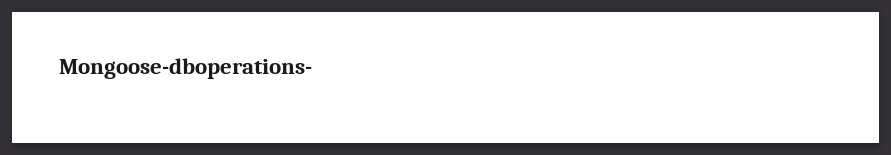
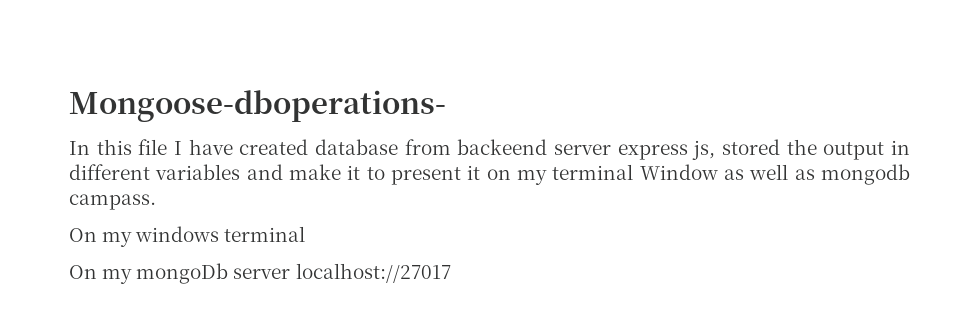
(312, 68) none -> [69,139,910,160] [69,164,911,185] [69,194,156,210] [69,226,306,247] [69,263,451,284] // In this file I have created database from backeend server express js, stored the output in different variables and make it to present it on my terminal Window as well as mongodb campass. // On my windows terminal // On my mongoDb server localhost://27017

